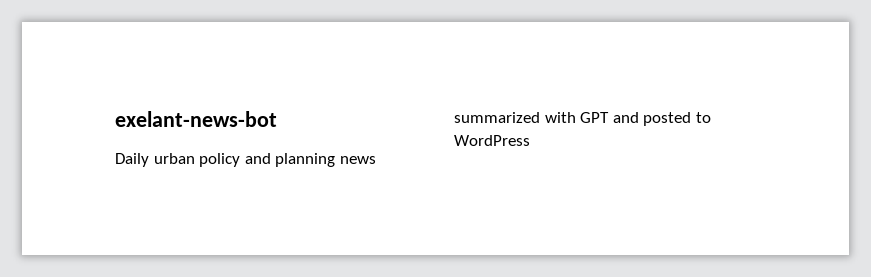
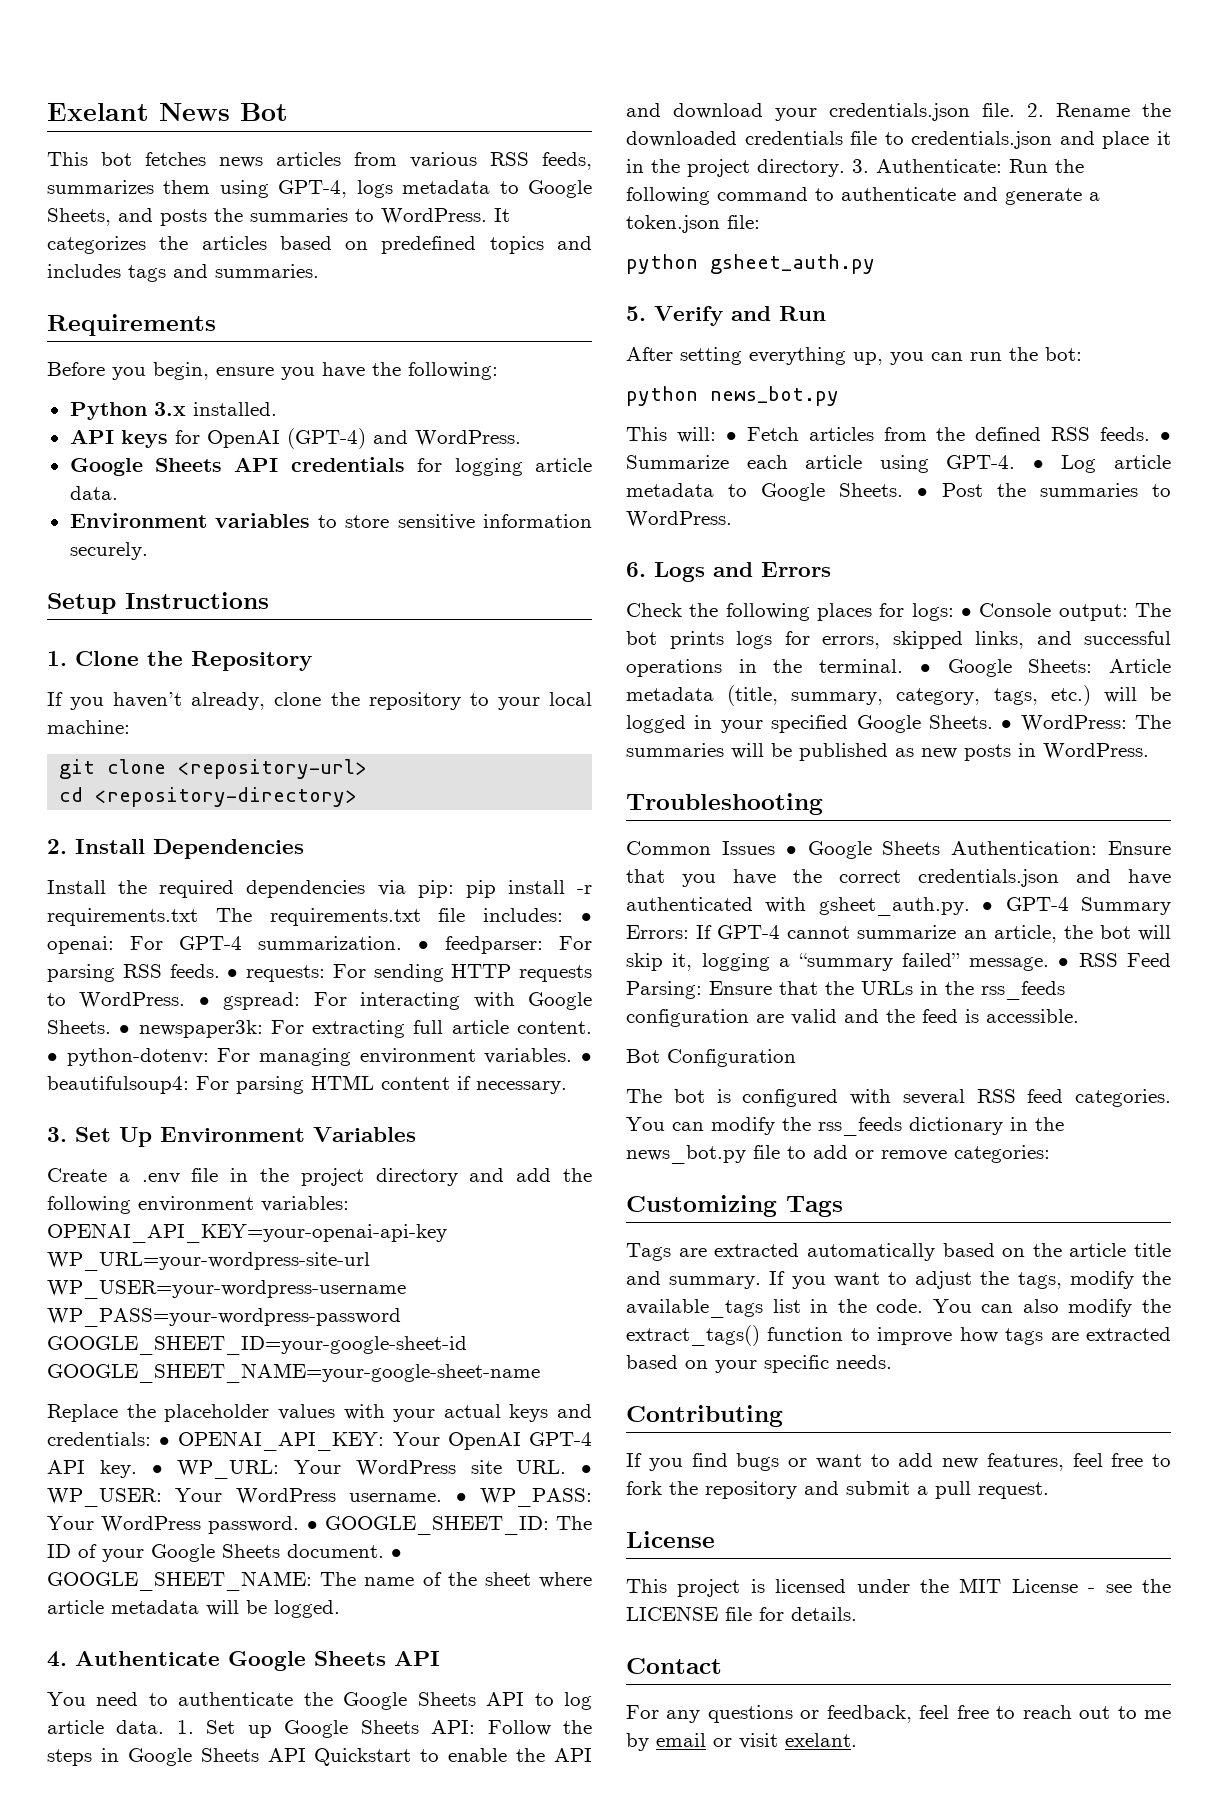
[115,111,277,127] [115,153,376,167] [454,112,711,126] [454,135,530,146] exelant-news-bot // Daily urban policy and planning news summarized with GPT and posted to WordPress -> [47,103,288,121] [47,152,592,170] [47,180,592,198] [47,208,510,226] [47,236,592,254] [47,264,319,282] [47,314,216,336] [47,362,498,380] [69,402,277,420] [69,428,521,449] [69,457,592,476] [69,486,118,500] [69,513,593,530] [69,542,148,560] [47,592,269,614] [47,651,312,671] [47,692,592,710] [47,720,130,734] [59,759,368,779] [59,787,358,807] [47,839,304,859] [47,880,592,898] [47,908,592,926] [47,936,592,954] [47,964,592,982] [47,992,592,1010] [47,1020,592,1038] [47,1048,592,1066] [47,1075,567,1094] [47,1127,416,1147] [47,1168,593,1186] [47,1196,349,1214] [47,1223,447,1243] [47,1252,370,1271] [47,1280,406,1299] [47,1308,401,1327] [47,1336,467,1355] [47,1363,540,1383] [47,1404,592,1422] [47,1431,592,1451] [47,1460,592,1479] [47,1488,592,1507] [47,1516,592,1535] [47,1544,402,1562] [47,1571,593,1591] [47,1600,340,1618] [47,1651,440,1671] [47,1692,592,1710] [47,1720,593,1738] [47,1748,593,1766] [626,103,1171,121] [626,131,1171,149] [626,159,1084,177] [626,187,1100,205] [626,215,760,233] [626,254,875,274] [626,306,826,326] [626,347,1082,365] [626,386,839,406] [626,427,1171,443] [626,455,1171,473] [626,483,1171,501] [626,511,732,527] [626,562,831,582] [626,603,1171,621] [626,631,1171,649] [626,659,1171,677] [626,685,1171,706] [626,715,1171,733] [626,743,1149,761] [626,793,823,815] [626,841,1171,859] [626,869,1171,887] [626,897,1171,916] [626,925,1171,943] [626,953,1171,971] [626,981,1065,1000] [626,1009,1079,1027] [626,1049,796,1067] [626,1089,1171,1107] [626,1117,1064,1136] [626,1145,1050,1164] [626,1195,843,1217] [626,1243,1171,1261] [626,1271,1171,1289] [626,1299,1171,1318] [626,1325,1171,1346] [626,1355,892,1373] [626,1405,783,1427] [626,1453,1171,1471] [626,1481,1049,1499] [626,1531,715,1548] [626,1578,1171,1597] [626,1606,857,1621] [626,1658,722,1674] [626,1705,1171,1723] [626,1733,857,1751] Exelant News Bot // This bot fetches news articles from various RSS feeds, summarizes them using GPT-4, logs metadata to Google Sheets, and posts the summaries to WordPress. It categorizes the articles based on predefined topics and includes tags and summaries. // Requirements // Before you begin, ensure you have the following: // Python 3.x installed. // API keys for OpenAI (GPT-4) and WordPress. // Google Sheets API credentials for logging article data. // Environment variables to store sensitive information securely. // Setup Instructions // 1. Clone the Repository // If you haven’t already, clone the repository to your local machine: // git clone <repository-url> // cd <repository-directory> // 2. Install Dependencies // Install the required dependencies via pip: pip install -r requirements.txt The requirements.txt file includes: • openai: For GPT-4 summarization. • feedparser: For parsing RSS feeds. • requests: For sending HTTP requests to WordPress. • gspread: For interacting with Google Sheets. • newspaper3k: For extracting full article content. • python-dotenv: For managing environment variables. • beautifulsoup4: For parsing HTML content if necessary. // 3. Set Up Environment Variables // Create a .env file in the project directory and add the following environment variables: OPENAI_API_KEY=your-openai-api-key WP_URL=your-wordpress-site-url WP_USER=your-wordpress-username WP_PASS=your-wordpress-password GOOGLE_SHEET_ID=your-google-sheet-id GOOGLE_SHEET_NAME=your-google-sheet-name // Replace the placeholder values with your actual keys and credentials: • OPENAI_API_KEY: Your OpenAI GPT-4 API key. • WP_URL: Your WordPress site URL. • WP_USER: Your WordPress username. • WP_PASS: Your WordPress password. • GOOGLE_SHEET_ID: The ID of your Google Sheets document. • GOOGLE_SHEET_NAME: The name of the sheet where article metadata will be logged. // 4. Authenticate Google Sheets API // You need to authenticate the Google Sheets API to log article data. 1. Set up Google Sheets API: Follow the steps in Google Sheets API Quickstart to enable the API and download your credentials.json file. 2. Rename the downloaded credentials file to credentials.json and place it in the project directory. 3. Authenticate: Run the following command to authenticate and generate a token.json file: // python gsheet_auth.py // 5. Verify and Run // After setting everything up, you can run the bot: // python news_bot.py // This will: • Fetch articles from the defined RSS feeds. • Summarize each article using GPT-4. • Log article metadata to Google Sheets. • Post the summaries to WordPress. // 6. Logs and Errors // Check the following places for logs: • Console output: The bot prints logs for errors, skipped links, and successful operations in the terminal. • Google Sheets: Article metadata (title, summary, category, tags, etc.) will be logged in your specified Google Sheets. • WordPress: The summaries will be published as new posts in WordPress. // Troubleshooting // Common Issues • Google Sheets Authentication: Ensure that you have the correct credentials.json and have authenticated with gsheet_auth.py. • GPT-4 Summary Errors: If GPT-4 cannot summarize an article, the bot will skip it, logging a “summary failed” message. • RSS Feed Parsing: Ensure that the URLs in the rss_feeds configuration are valid and the feed is accessible. // Bot Configuration // The bot is configured with several RSS feed categories. You can modify the rss_feeds dictionary in the news_bot.py file to add or remove categories: // Customizing Tags // Tags are extracted automatically based on the article title and summary. If you want to adjust the tags, modify the available_tags list in the code. You can also modify the extract_tags() function to improve how tags are extracted based on your specific needs. // Contributing // If you find bugs or want to add new features, feel free to fork the repository and submit a pull request. // License // This project is licensed under the MIT License - see the LICENSE file for details. // Contact // For any questions or feedback, feel free to reach out to me by email or visit exelant.

